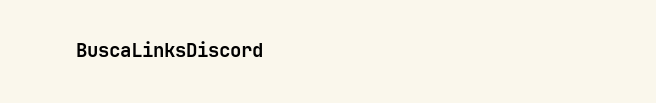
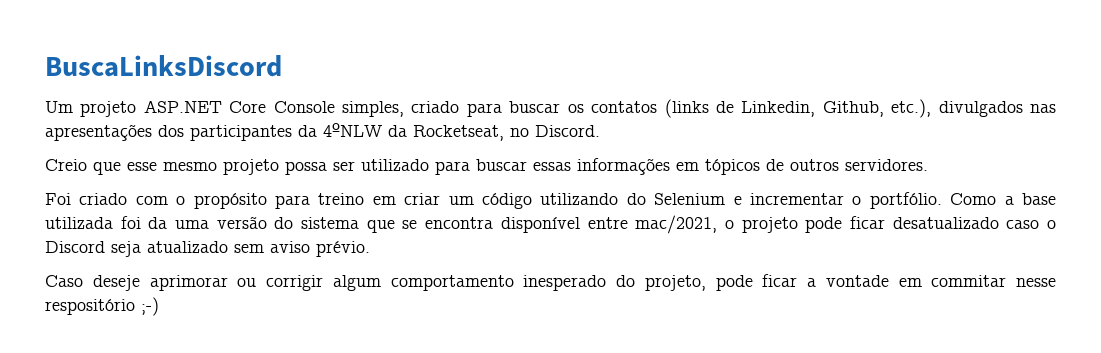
(263, 49) none -> [45,99,1056,118] [45,123,600,141] [45,158,928,175] [45,192,1056,209] [45,215,1057,234] [45,241,370,257] [45,274,1056,291] [45,297,159,316] // Um projeto ASP.NET Core Console simples, criado para buscar os contatos (links de Linkedin, Github, etc.), divulgados nas apresentações dos participantes da 4ºNLW da Rocketseat, no Discord. // Creio que esse mesmo projeto possa ser utilizado para buscar essas informações em tópicos de outros servidores. // Foi criado com o propósito para treino em criar um código utilizando do Selenium e incrementar o portfólio. Como a base utilizada foi da uma versão do sistema que se encontra disponível entre mac/2021, o projeto pode ficar desatualizado caso o Discord seja atualizado sem aviso prévio. // Caso deseje aprimorar ou corrigir algum comportamento inesperado do projeto, pode ficar a vontade em commitar nesse respositório ;-)

